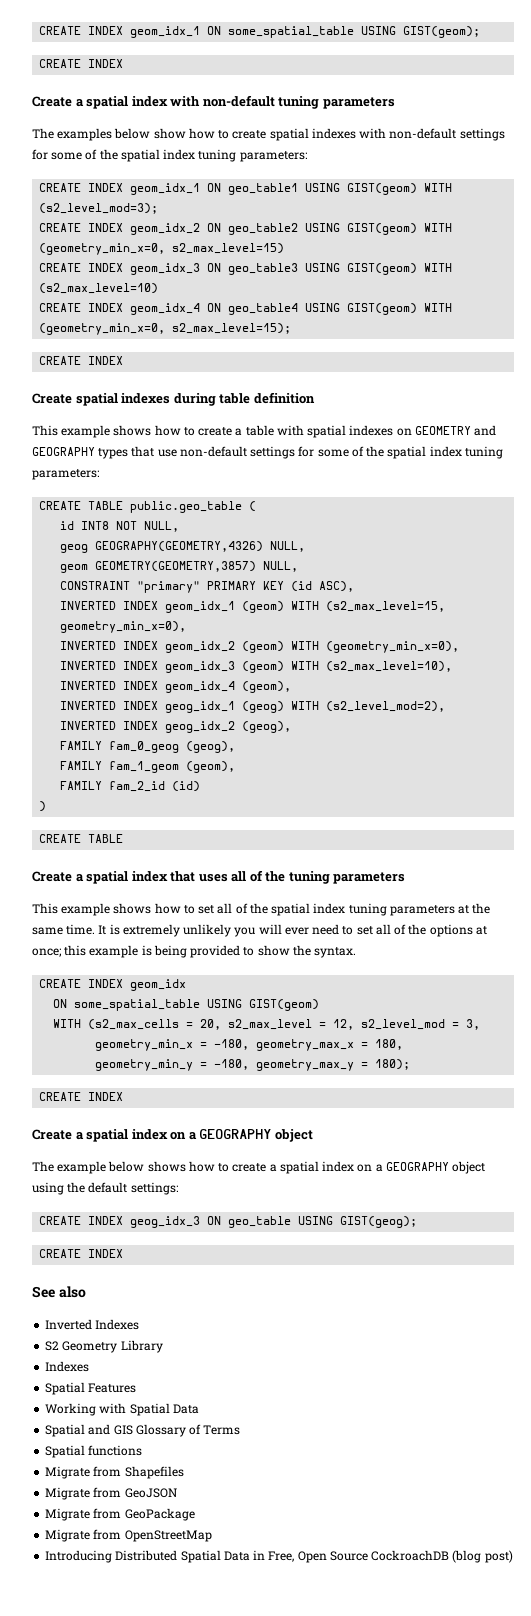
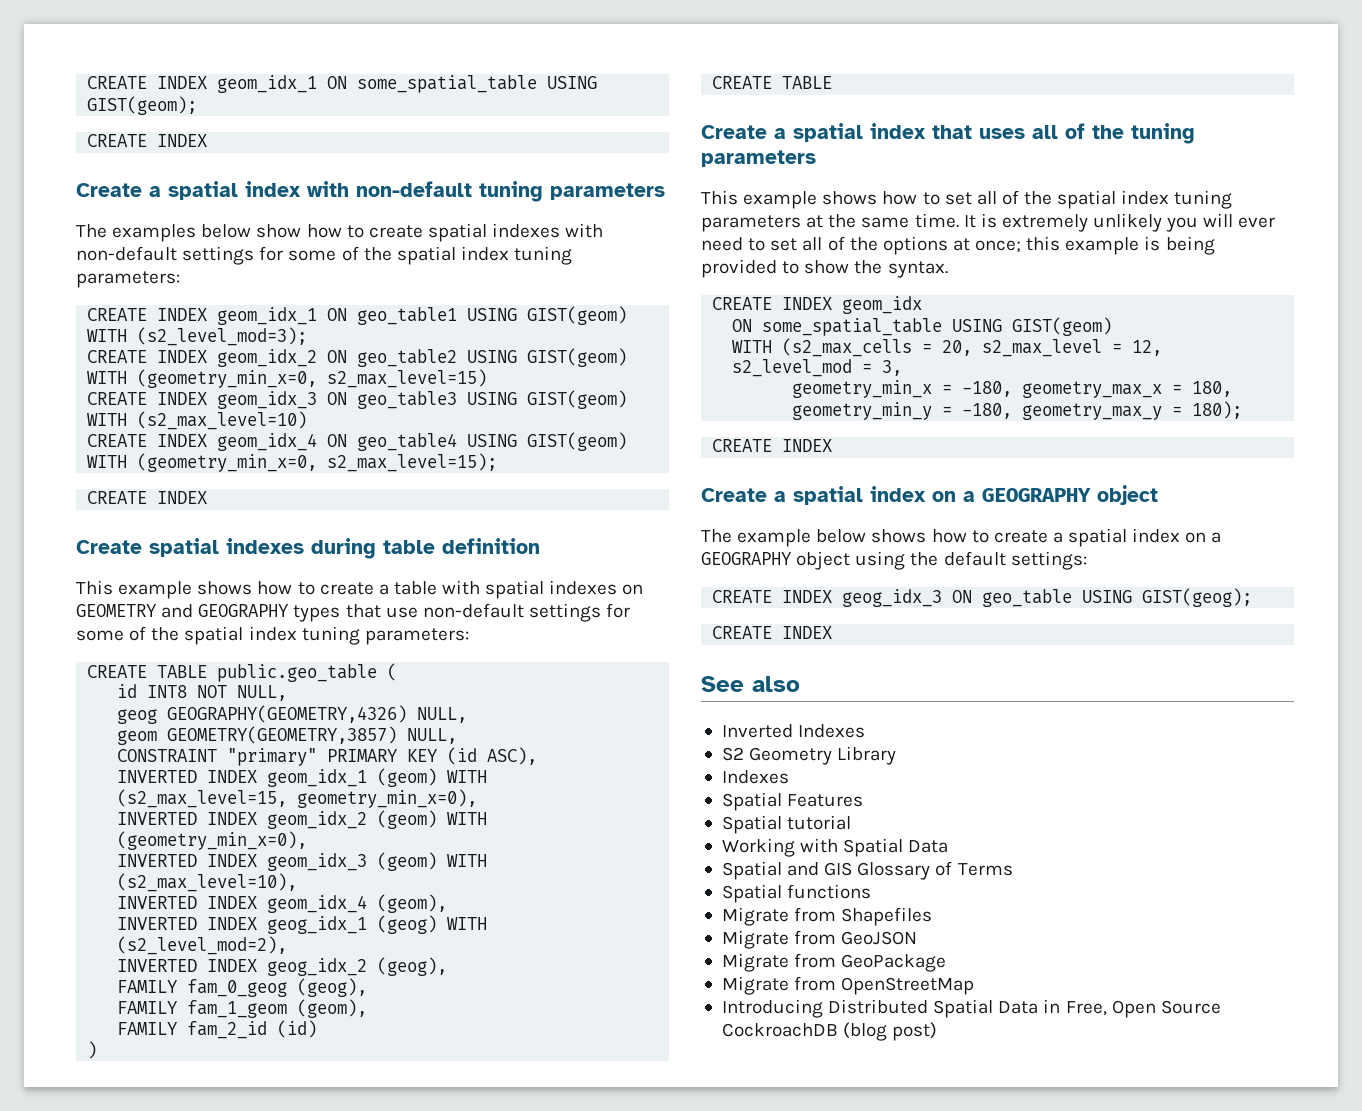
(137, 1388) none -> [721,815,852,834] // Spatial tutorial

